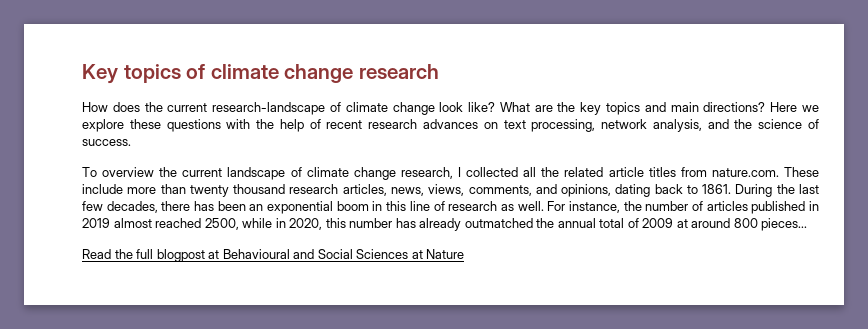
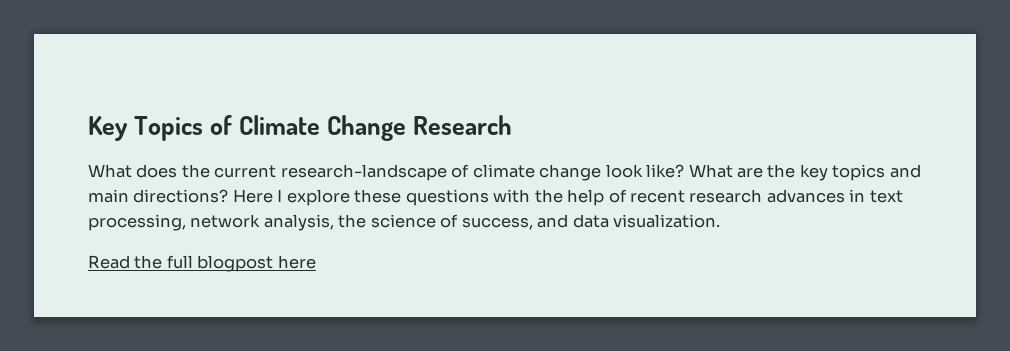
[123,64,439,83] [82,102,108,112] topics of climate change research // How -> [134,115,513,141] [88,164,132,178] Topics of Climate Change Research // What
[801,105,819,112] we -> [277,189,283,202] I
[483,122,498,129] on -> [849,189,866,202] in
[707,119,729,129] and -> (334, 222) none
[82,139,131,146] [82,167,819,180] [82,184,820,197] [82,201,819,214] [82,218,808,231] [82,249,465,262] success. // To overview the current landscape of climate change research, I collected all the related article titles from nature.com. These include more than twenty thousand research articles, news, views, comments, and opinions, dating back to 1861. During the last few decades, there has been an exponential boom in this line of research as well. For instance, the number of articles published in 2019 almost reached 2500, while in 2020, this number has already outmatched the annual total of 2009 at around 800 pieces... // Read the full blogpost at Behavioural and Social Sciences at Nature -> [461,214,721,230] [88,255,316,272] success, and data visualization. // Read the full blogpost here

